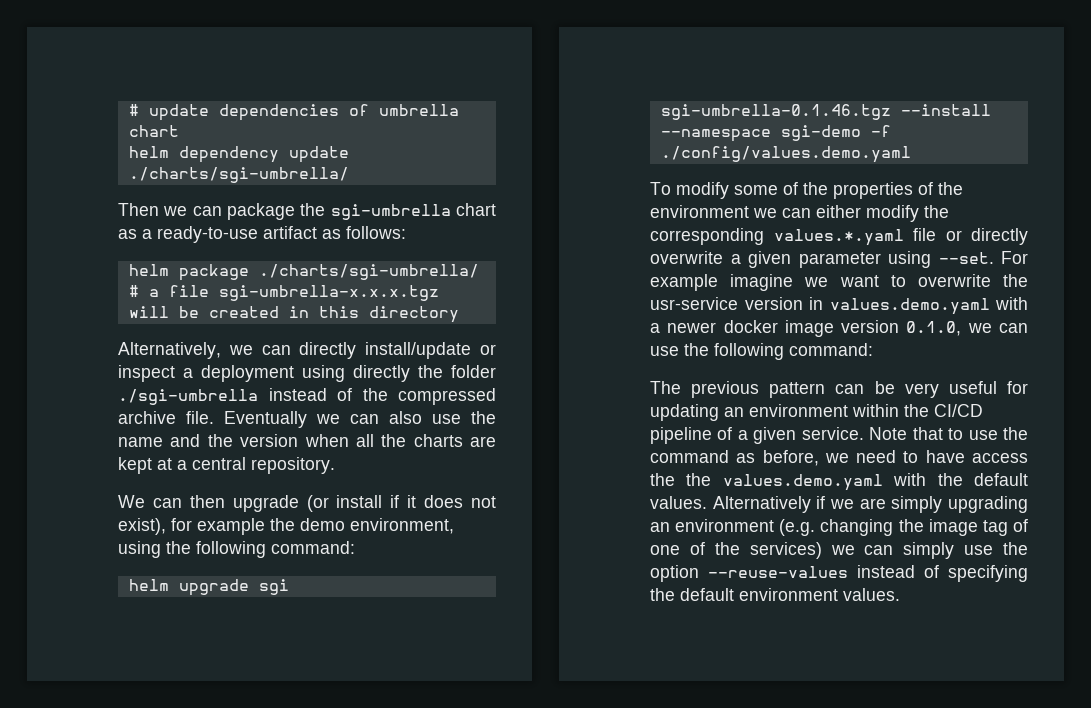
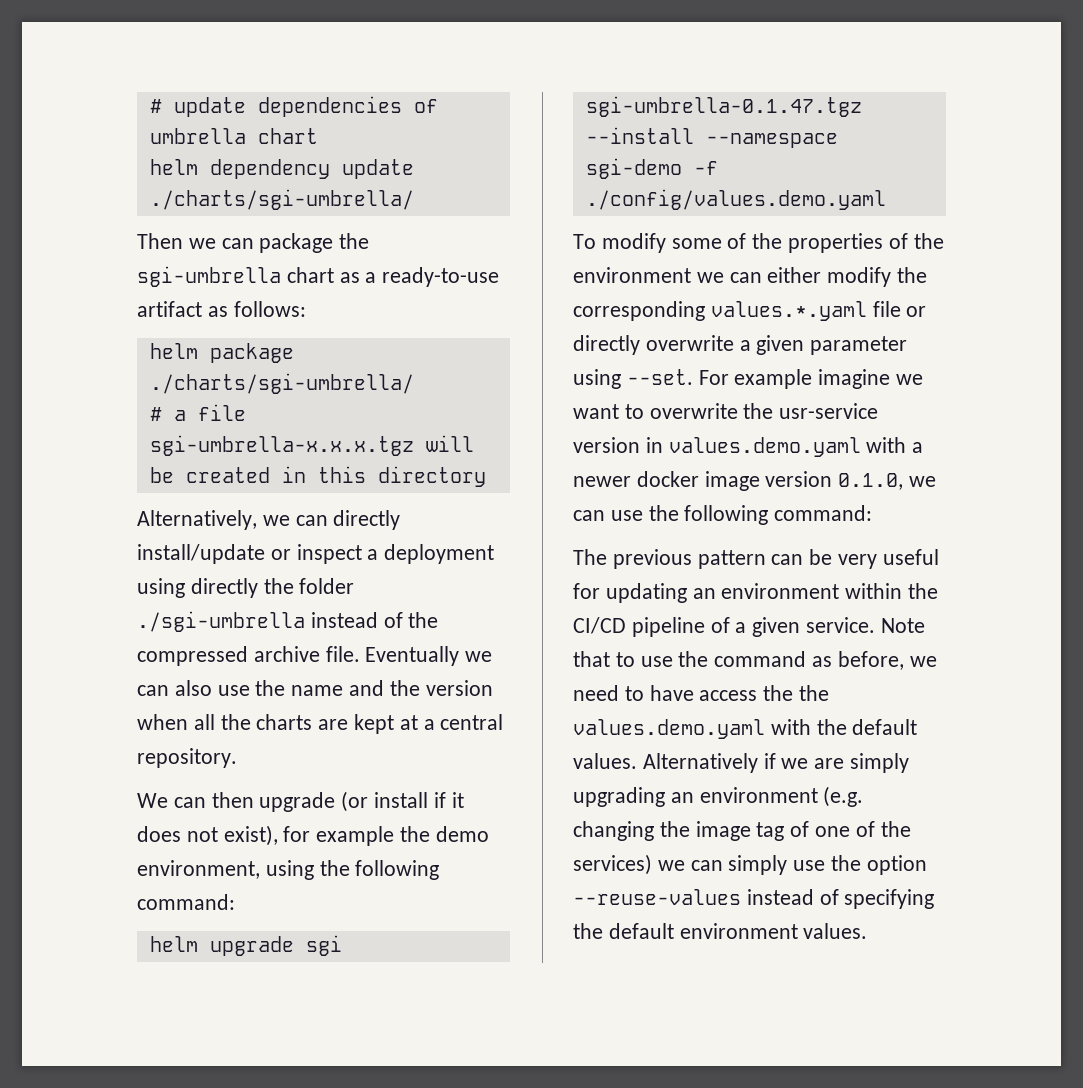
[660,104,891,120] sgi-umbrella-0.1.46.tgz -> [585,96,862,117] sgi-umbrella-0.1.47.tgz

